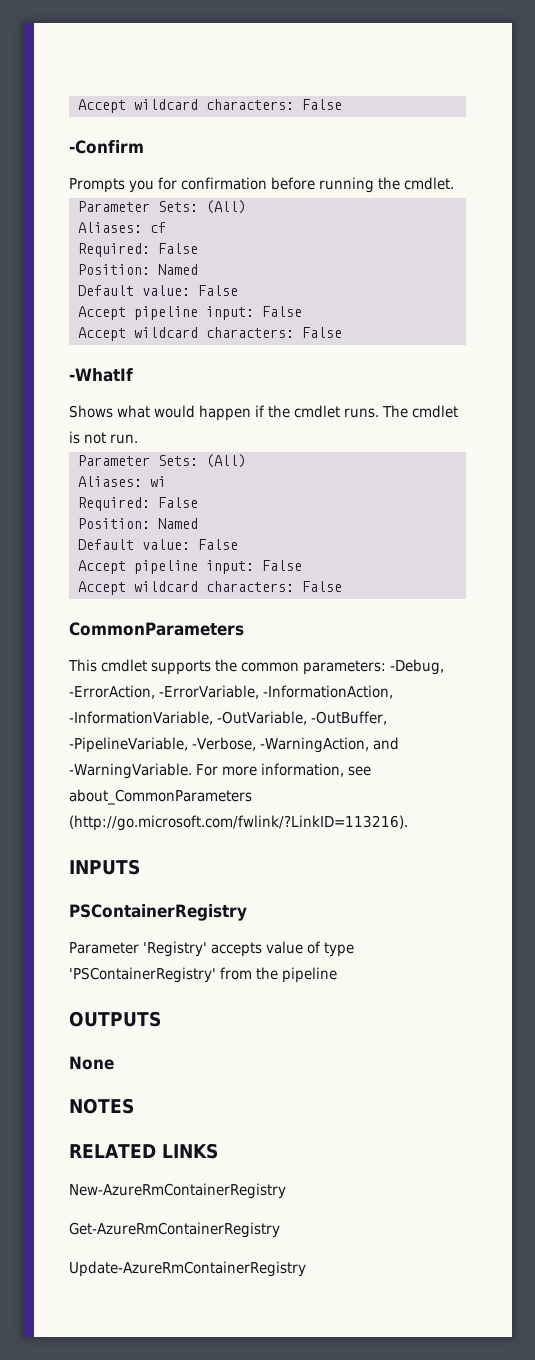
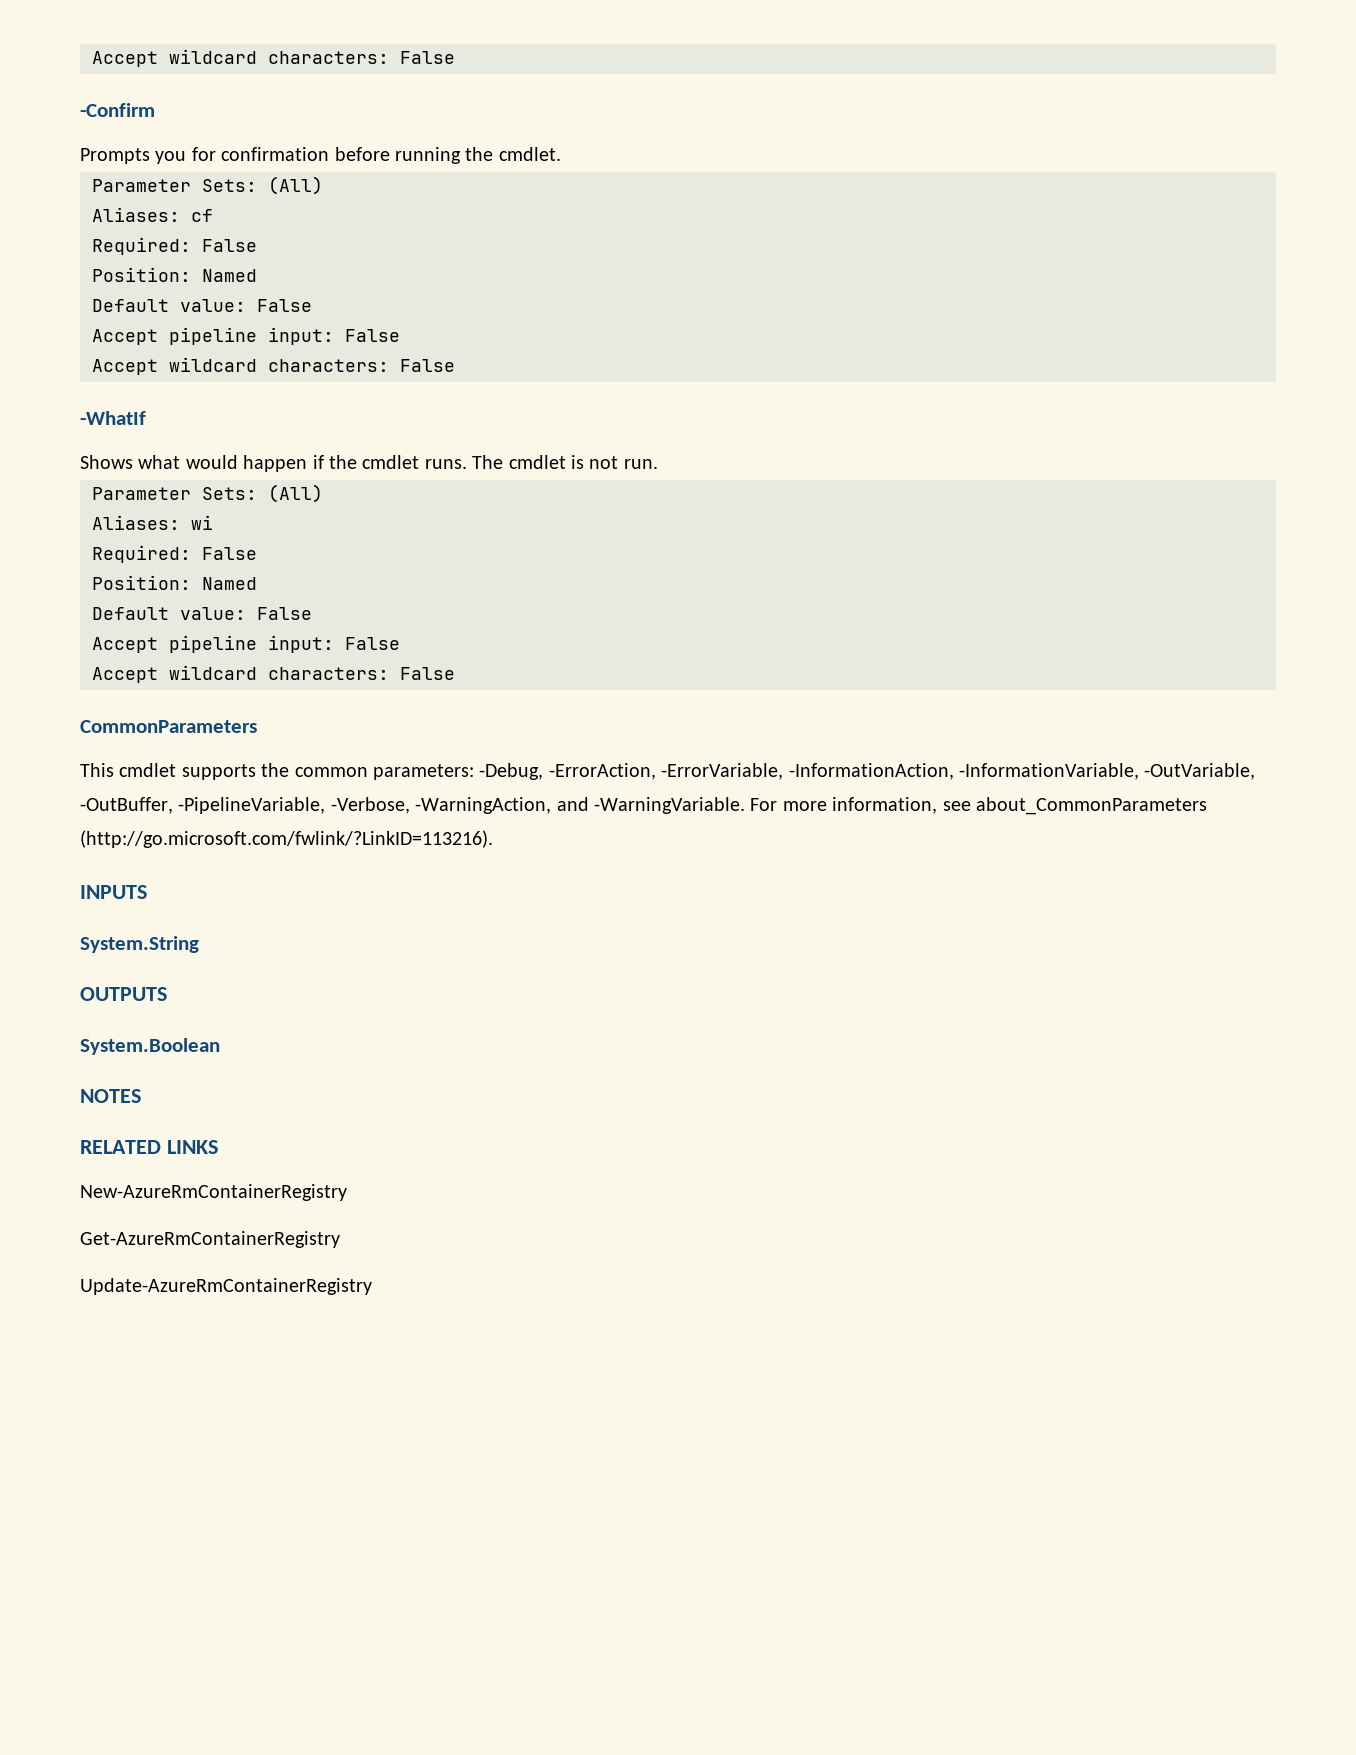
[69,904,247,921] [69,941,355,957] [69,967,338,983] PSContainerRegistry // Parameter 'Registry' accepts value of type 'PSContainerRegistry' from the pipeline -> [80,936,199,953] System.String
[69,1056,114,1070] // None -> [80,1038,220,1055] // System.Boolean

